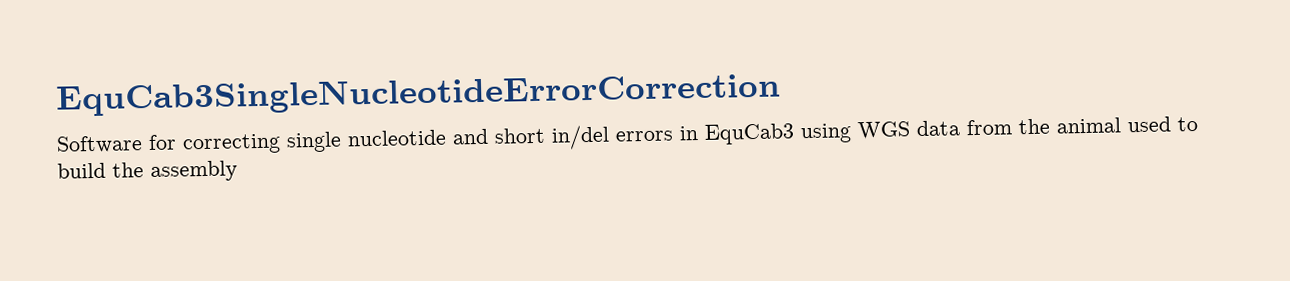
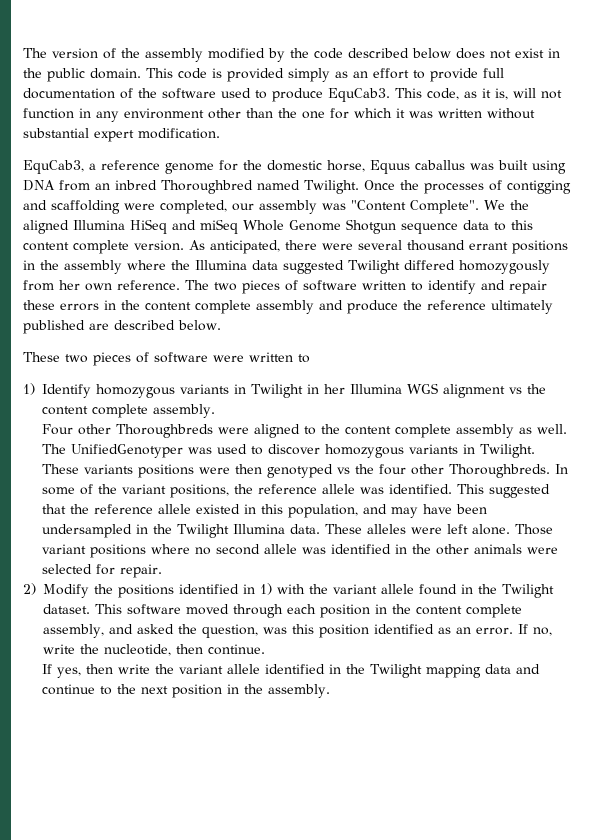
[55,73,781,117] [56,116,1198,155] [57,160,238,182] EquCab3SingleNucleotideErrorCorrection // Software for correcting single nucleotide and short in/del errors in EquCab3 using WGS data from the animal used to build the assembly -> [23,48,560,62] [23,68,504,82] [23,88,562,102] [23,108,535,122] [23,128,220,142] [23,160,566,174] [23,180,571,194] [23,200,529,214] [23,219,533,234] [23,240,568,254] [23,260,550,274] [23,280,547,294] [23,300,553,314] [23,320,221,334] [23,352,310,366] [23,383,547,398] [42,404,216,418] [42,424,568,438] [42,444,536,458] [42,464,569,478] [42,484,551,498] [42,504,488,518] [42,524,554,538] [42,544,559,558] [42,564,163,578] [23,583,554,598] [43,604,522,618] [43,624,552,638] [43,644,265,656] [42,664,541,678] [42,684,331,698] The version of the assembly modified by the code described below does not exist in the public domain. This code is provided simply as an effort to provide full documentation of the software used to produce EquCab3. This code, as it is, will not function in any environment other than the one for which it was written without substantial expert modification. // EquCab3, a reference genome for the domestic horse, Equus caballus was built using DNA from an inbred Thoroughbred named Twilight. Once the processes of contigging and scaffolding were completed, our assembly was "Content Complete". We the aligned Illumina HiSeq and miSeq Whole Genome Shotgun sequence data to this content complete version. As anticipated, there were several thousand errant positions in the assembly where the Illumina data suggested Twilight differed homozygously from her own reference. The two pieces of software written to identify and repair these errors in the content complete assembly and produce the reference ultimately published are described below. // These two pieces of software were written to // 1) Identify homozygous variants in Twilight in her Illumina WGS alignment vs the content complete assembly. // Four other Thoroughbreds were aligned to the content complete assembly as well. The UnifiedGenotyper was used to discover homozygous variants in Twilight. These variants positions were then genotyped vs the four other Thoroughbreds. In some of the variant positions, the reference allele was identified. This suggested that the reference allele existed in this population, and may have been undersampled in the Twilight Illumina data. These alleles were left alone. Those variant positions where no second allele was identified in the other animals were selected for repair. // 2) Modify the positions identified in 1) with the variant allele found in the Twilight dataset. This software moved through each position in the content complete assembly, and asked the question, was this position identified as an error. If no, write the nucleotide, then continue. // If yes, then write the variant allele identified in the Twilight mapping data and continue to the next position in the assembly.

